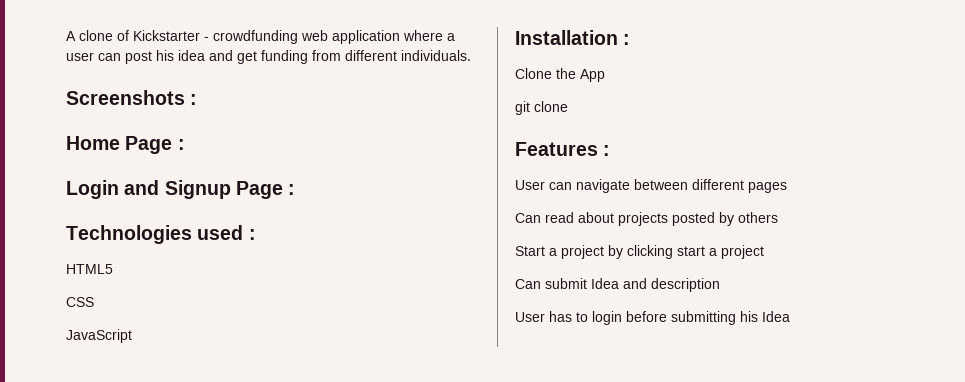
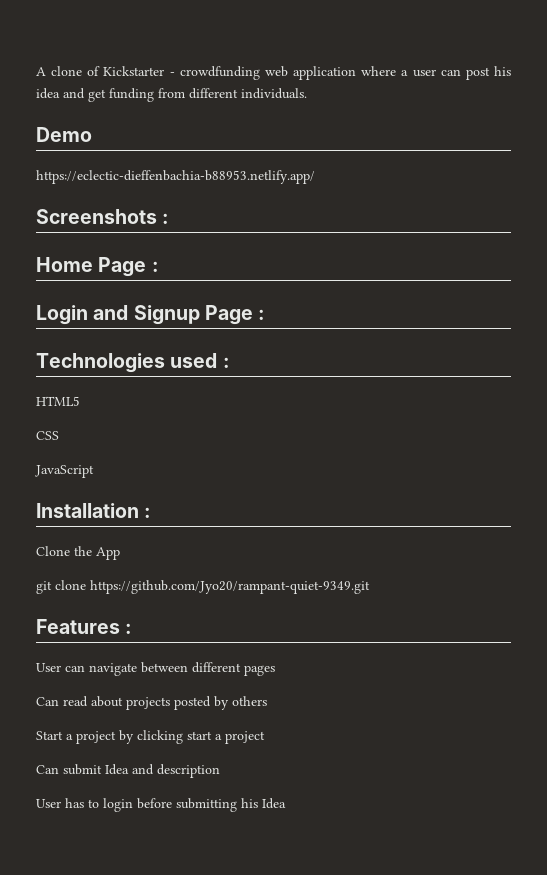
(471, 55) none -> [36,127,92,142] [36,170,315,184] // Demo // https://eclectic-dieffenbachia-b88953.netlify.app/
(568, 106) none -> [90,580,370,594] https://github.com/Jyo20/rampant-quiet-9349.git

